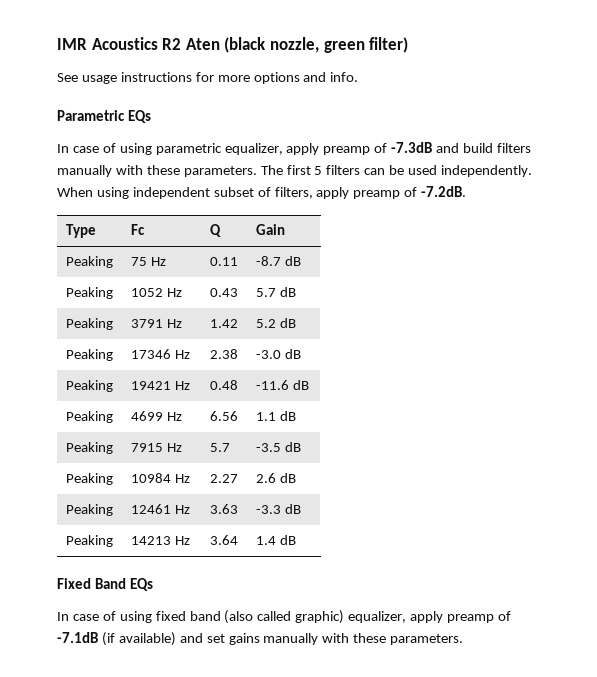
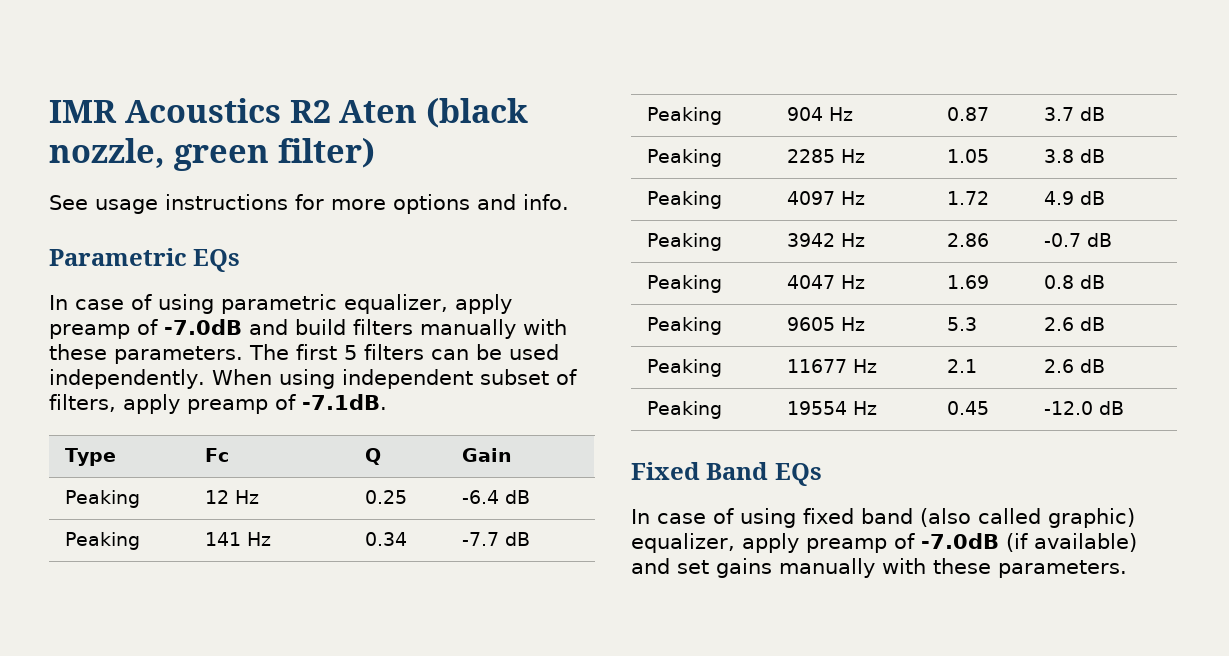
[391,142,433,153] -7.3dB -> [164,319,242,335] -7.0dB
[421,186,467,197] -7.2dB. -> [302,394,387,410] -7.1dB.
[130,257,166,266] [209,257,238,266] [255,256,301,266] [65,287,113,299] [130,288,182,297] [209,288,238,297] [255,287,296,297] [65,318,113,330] [130,319,182,328] [209,319,238,328] [255,318,296,328] [65,349,113,361] [130,349,190,359] [209,349,238,359] [255,349,301,359] [65,380,113,392] [130,381,190,390] [209,380,238,390] [255,380,309,390] [65,411,113,423] [130,411,182,421] [209,411,238,421] [255,411,296,421] [65,442,113,454] [130,443,182,452] [209,443,230,452] [255,442,301,452] [65,473,113,485] [130,473,190,483] [209,474,238,483] [255,473,296,483] [65,504,113,516] [130,504,190,514] [209,504,238,514] [255,504,301,514] [65,535,113,547] [130,536,190,545] [209,535,238,545] [255,536,276,545] 75 Hz | 0.11 | -8.7 dB // Peaking | 1052 Hz | 0.43 | 5.7 dB // Peaking | 3791 Hz | 1.42 | 5.2 dB // Peaking | 17346 Hz | 2.38 | -3.0 dB // Peaking | 19421 Hz | 0.48 | -11.6 dB // Peaking | 4699 Hz | 6.56 | 1.1 dB // Peaking | 7915 Hz | 5.7 | -3.5 dB // Peaking | 10984 Hz | 2.27 | 2.6 dB // Peaking | 12461 Hz | 3.63 | -3.3 dB // Peaking | 14213 Hz | 3.64 | 1.4 -> [204,490,259,504] [364,490,407,504] [461,490,530,504] [64,532,140,550] [204,532,271,546] [364,532,407,546] [461,532,530,546] [646,107,722,125] [786,107,853,121] [946,107,989,121] [1043,107,1105,121] [646,149,722,167] [786,149,865,163] [946,149,989,163] [1043,149,1105,163] [646,191,722,209] [786,191,865,205] [946,191,989,205] [1043,191,1105,205] [646,233,722,251] [786,233,865,247] [946,233,989,247] [1043,233,1112,247] [646,275,722,293] [786,275,865,289] [946,275,989,289] [1043,275,1105,289] [646,317,722,335] [786,317,865,331] [946,317,977,331] [1043,317,1105,331] [646,359,722,377] [786,359,877,373] [946,359,977,373] [1043,359,1105,373] [646,401,722,419] [786,401,877,415] [946,401,989,415] [1043,401,1093,415] 12 Hz | 0.25 | -6.4 dB // Peaking | 141 Hz | 0.34 | -7.7 dB // Peaking | 904 Hz | 0.87 | 3.7 dB // Peaking | 2285 Hz | 1.05 | 3.8 dB // Peaking | 4097 Hz | 1.72 | 4.9 dB // Peaking | 3942 Hz | 2.86 | -0.7 dB // Peaking | 4047 Hz | 1.69 | 0.8 dB // Peaking | 9605 Hz | 5.3 | 2.6 dB // Peaking | 11677 Hz | 2.1 | 2.6 dB // Peaking | 19554 Hz | 0.45 | -12.0
[57,632,98,643] -7.1dB -> [921,533,999,549] -7.0dB

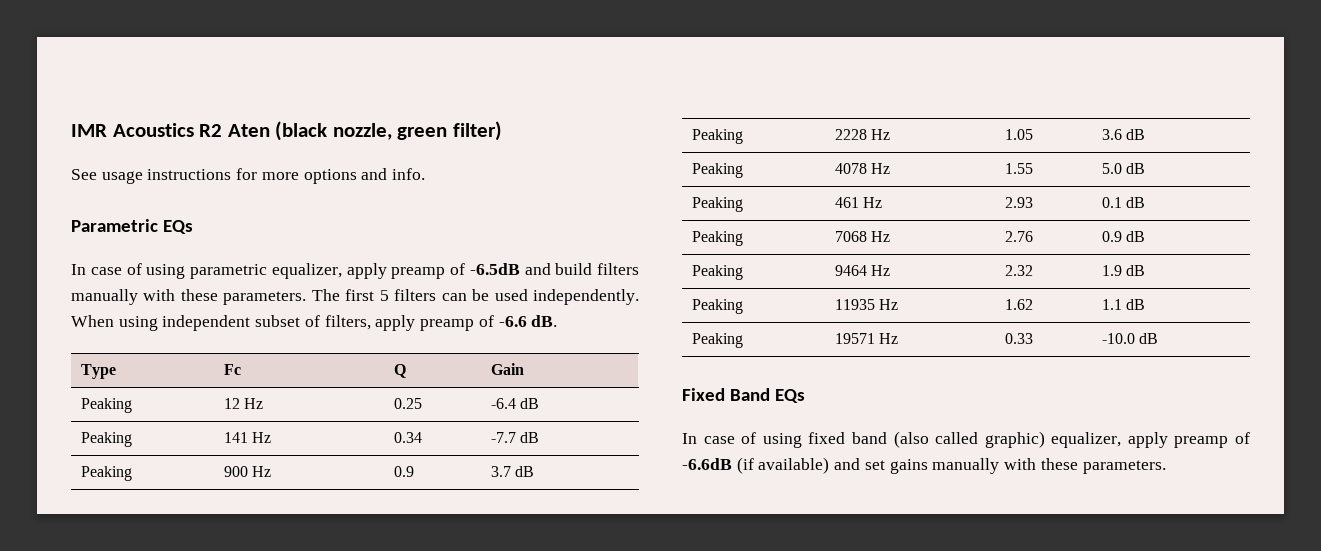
[164,319,242,335] -7.0dB -> [469,263,520,275] -6.5dB
[302,394,387,410] -7.1dB. -> [498,315,558,327] -6.6 dB.
[786,107,853,121] [946,107,989,121] 904 Hz | 0.87 -> [224,466,272,477] [394,466,415,477] 900 Hz | 0.9
[786,149,835,163] 2285 -> [835,129,868,140] 2228
[1043,149,1105,163] [646,191,722,209] [786,191,865,205] [946,191,989,205] [1043,191,1105,205] [646,233,722,251] [786,233,865,247] [946,233,989,247] [1043,233,1112,247] [646,275,722,293] [786,275,865,289] [946,275,989,289] [1043,275,1105,289] [646,317,722,335] [786,317,865,331] [946,317,977,331] [1043,317,1105,331] [646,359,722,377] [786,359,877,373] [946,359,977,373] [1043,359,1105,373] [646,401,722,419] [786,401,877,415] [946,401,989,415] [1043,401,1093,415] 3.8 dB // Peaking | 4097 Hz | 1.72 | 4.9 dB // Peaking | 3942 Hz | 2.86 | -0.7 dB // Peaking | 4047 Hz | 1.69 | 0.8 dB // Peaking | 9605 Hz | 5.3 | 2.6 dB // Peaking | 11677 Hz | 2.1 | 2.6 dB // Peaking | 19554 Hz | 0.45 | -12.0 -> [1102,129,1146,140] [692,163,744,178] [835,163,891,174] [1005,163,1034,174] [1102,163,1146,174] [692,197,744,212] [835,197,883,208] [1005,197,1034,208] [1102,197,1146,208] [692,231,744,246] [835,231,891,242] [1005,231,1034,242] [1102,231,1146,242] [692,265,744,280] [835,265,891,276] [1005,265,1034,276] [1102,265,1146,276] [692,299,744,314] [835,299,899,310] [1005,299,1034,310] [1102,299,1146,310] [692,333,744,348] [835,333,899,344] [1005,333,1034,344] [1102,333,1136,344] 3.6 dB // Peaking | 4078 Hz | 1.55 | 5.0 dB // Peaking | 461 Hz | 2.93 | 0.1 dB // Peaking | 7068 Hz | 2.76 | 0.9 dB // Peaking | 9464 Hz | 2.32 | 1.9 dB // Peaking | 11935 Hz | 1.62 | 1.1 dB // Peaking | 19571 Hz | 0.33 | -10.0
[921,533,999,549] -7.0dB -> [682,458,732,470] -6.6dB

